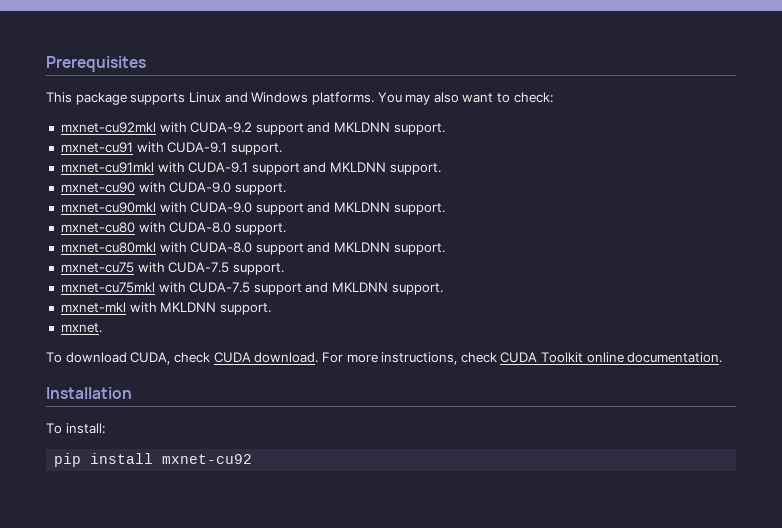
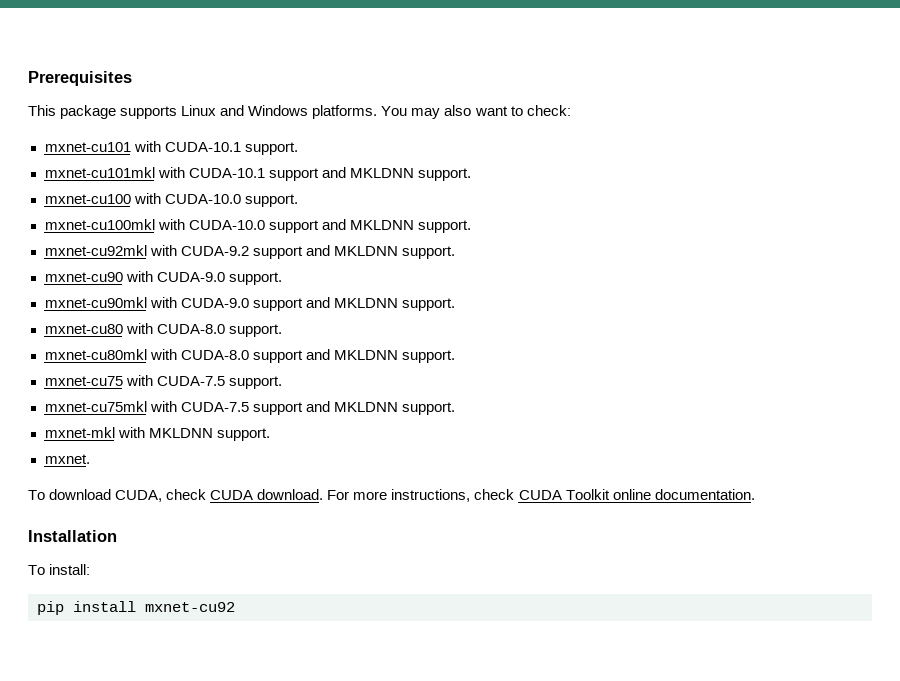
[60,122,445,135] [60,142,282,155] [60,162,249,173] mxnet-cu92mkl with CUDA-9.2 support and MKLDNN support. // mxnet-cu91 with CUDA-9.1 support. // mxnet-cu91mkl with CUDA-9.1 -> [44,141,298,155] [44,167,471,181] [44,193,298,207] [44,219,471,233] [44,245,249,256] mxnet-cu101 with CUDA-10.1 support. // mxnet-cu101mkl with CUDA-10.1 support and MKLDNN support. // mxnet-cu100 with CUDA-10.0 support. // mxnet-cu100mkl with CUDA-10.0 support and MKLDNN support. // mxnet-cu92mkl with CUDA-9.2

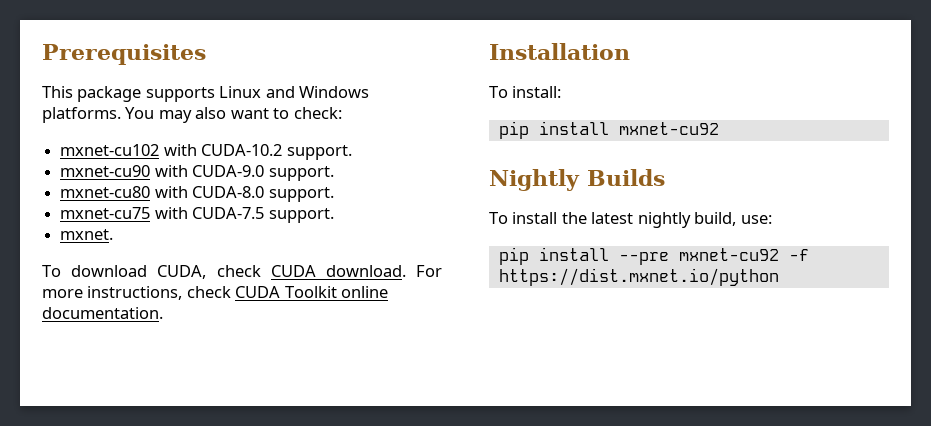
[44,141,298,155] [44,167,471,181] [44,193,298,207] [44,219,471,233] [44,245,398,259] mxnet-cu101 with CUDA-10.1 support. // mxnet-cu101mkl with CUDA-10.1 support and MKLDNN support. // mxnet-cu100 with CUDA-10.0 support. // mxnet-cu100mkl with CUDA-10.0 support and MKLDNN support. // mxnet-cu92mkl with CUDA-9.2 support and MKLDNN -> [60,144,283,156] mxnet-cu102 with CUDA-10.2
[44,297,455,311] [44,323,282,337] [44,349,455,363] [44,375,282,389] [44,401,455,415] [44,427,213,438] mxnet-cu90mkl with CUDA-9.0 support and MKLDNN support. // mxnet-cu80 with CUDA-8.0 support. // mxnet-cu80mkl with CUDA-8.0 support and MKLDNN support. // mxnet-cu75 with CUDA-7.5 support. // mxnet-cu75mkl with CUDA-7.5 support and MKLDNN support. // mxnet-mkl with MKLDNN -> [60,186,334,202] [60,207,265,219] mxnet-cu80 with CUDA-8.0 support. // mxnet-cu75 with CUDA-7.5
(235, 607) none -> [489,169,665,191] [489,212,772,228] [498,247,809,265] [498,268,779,286] // Nightly Builds // To install the latest nightly build, use: // pip install --pre mxnet-cu92 -f https://dist.mxnet.io/python

